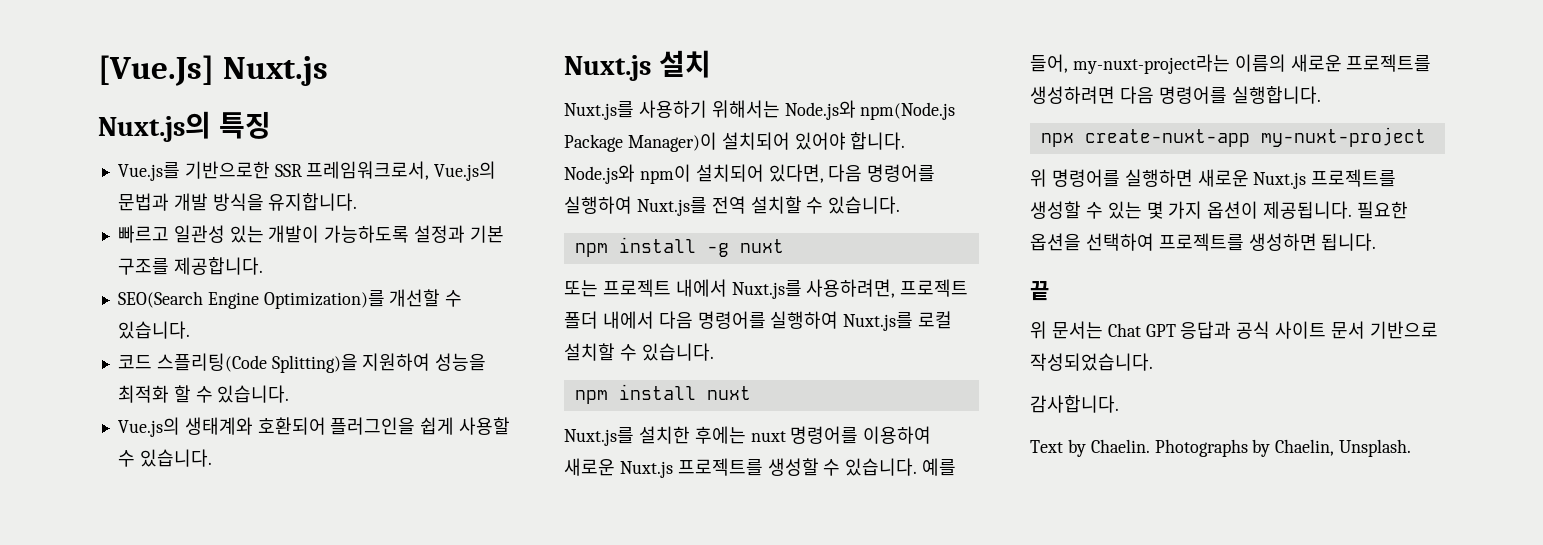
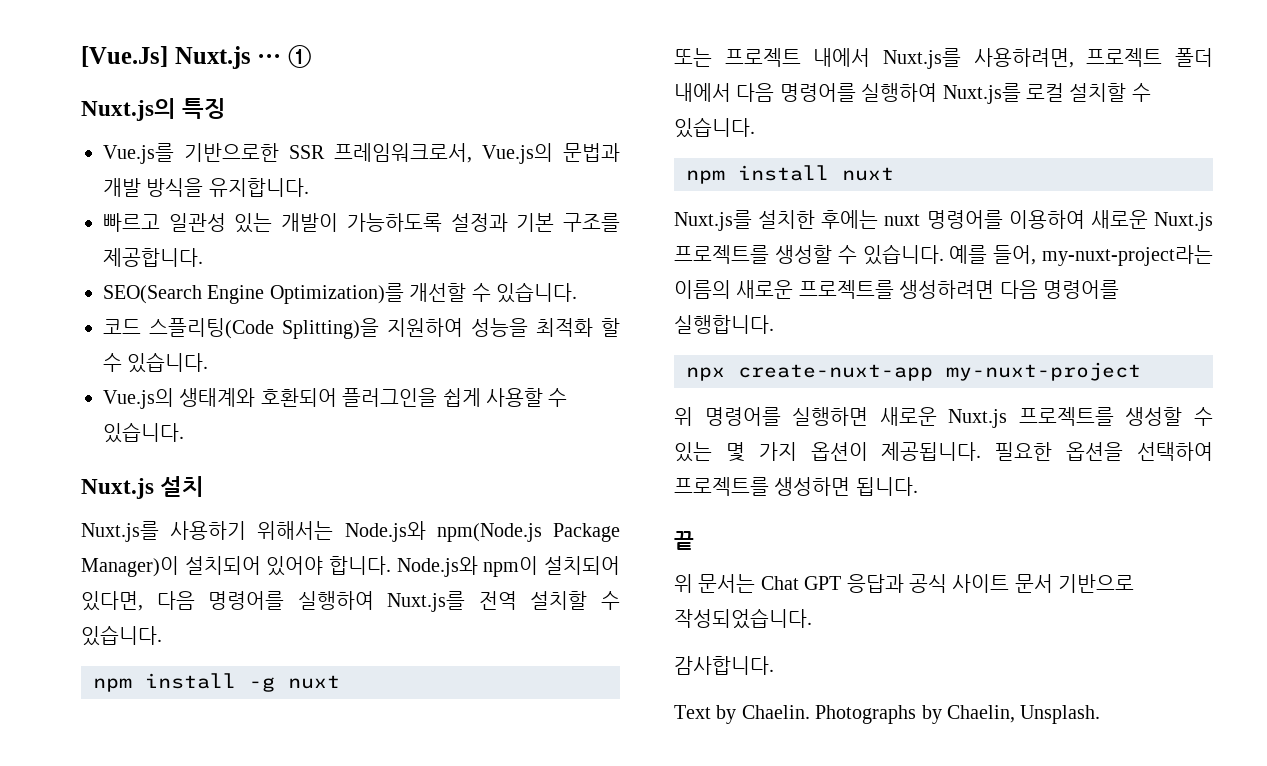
(328, 71) none -> [257,45,312,68] ··· ①

